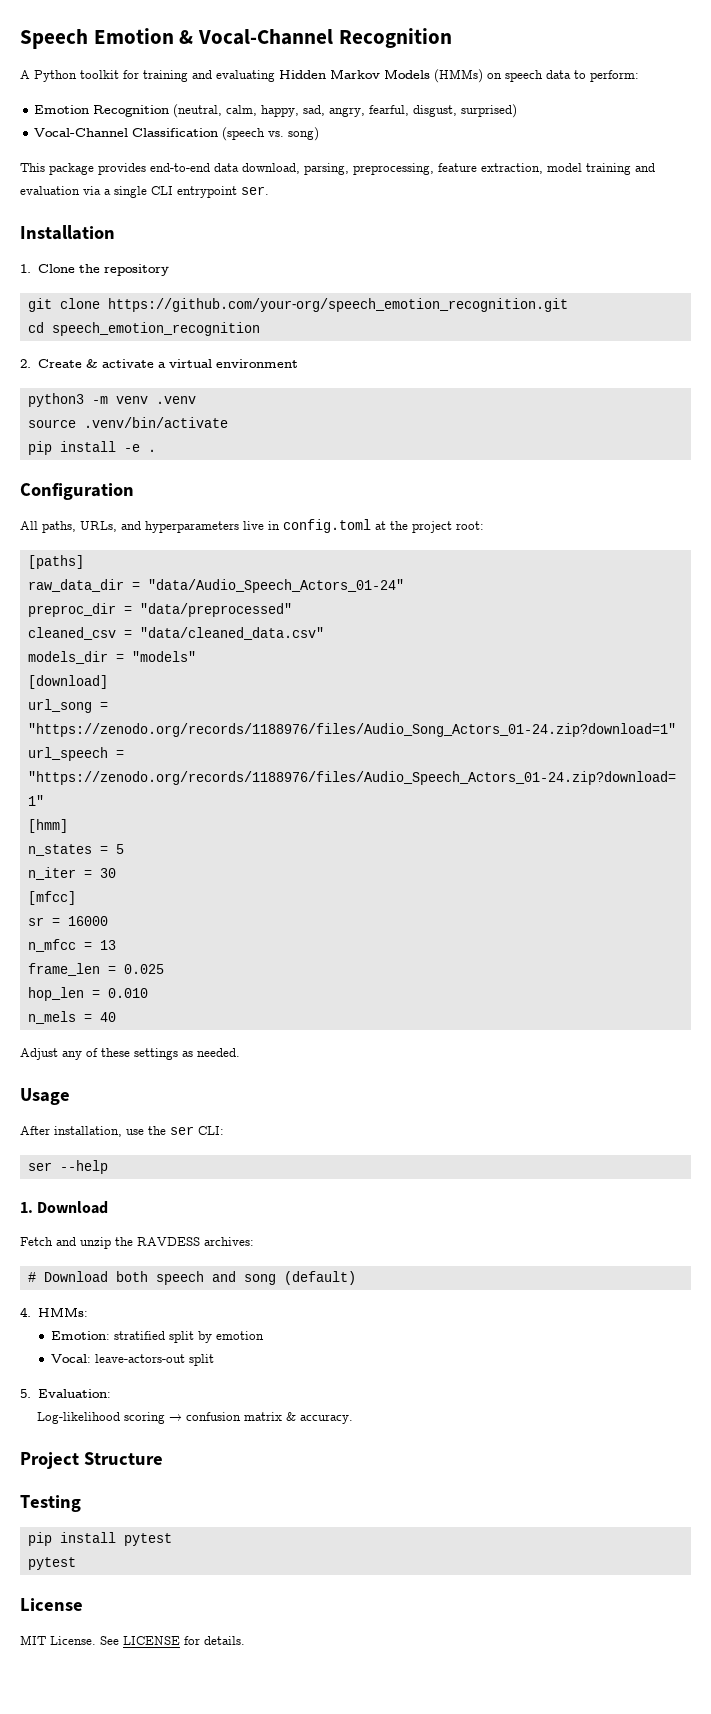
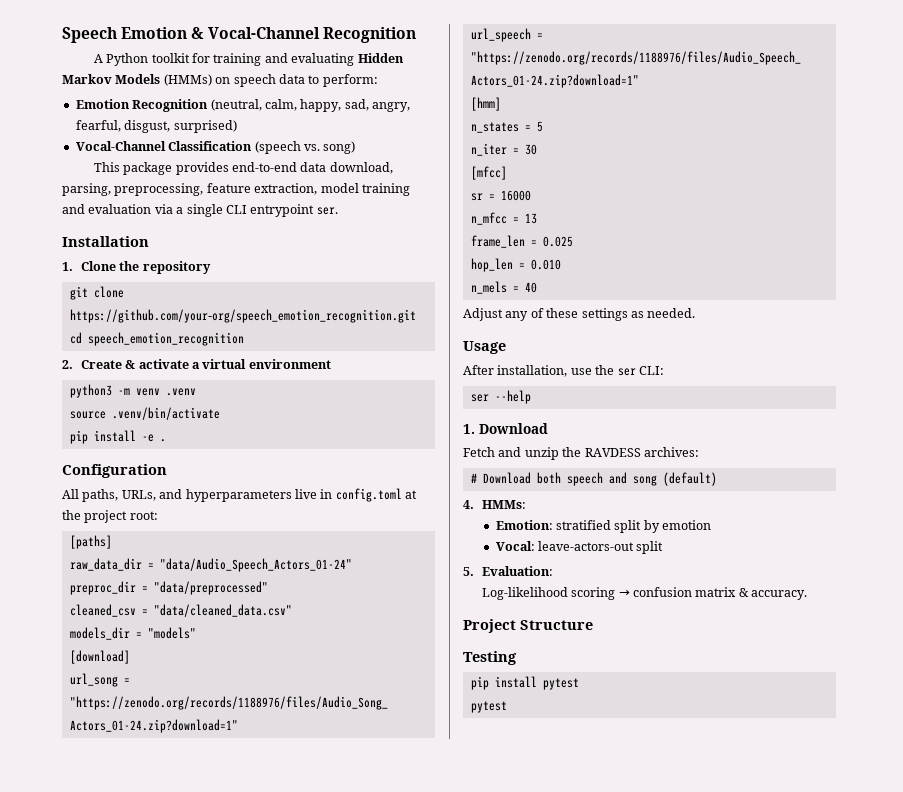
[20,1598,83,1611] [20,1635,245,1645] // License // MIT License. See LICENSE for details. -> (507, 707) none

